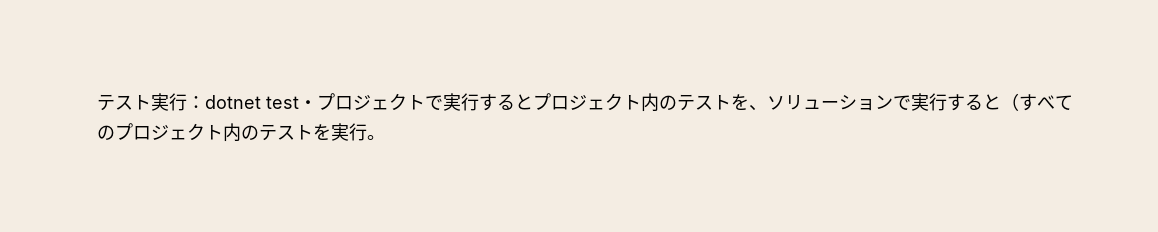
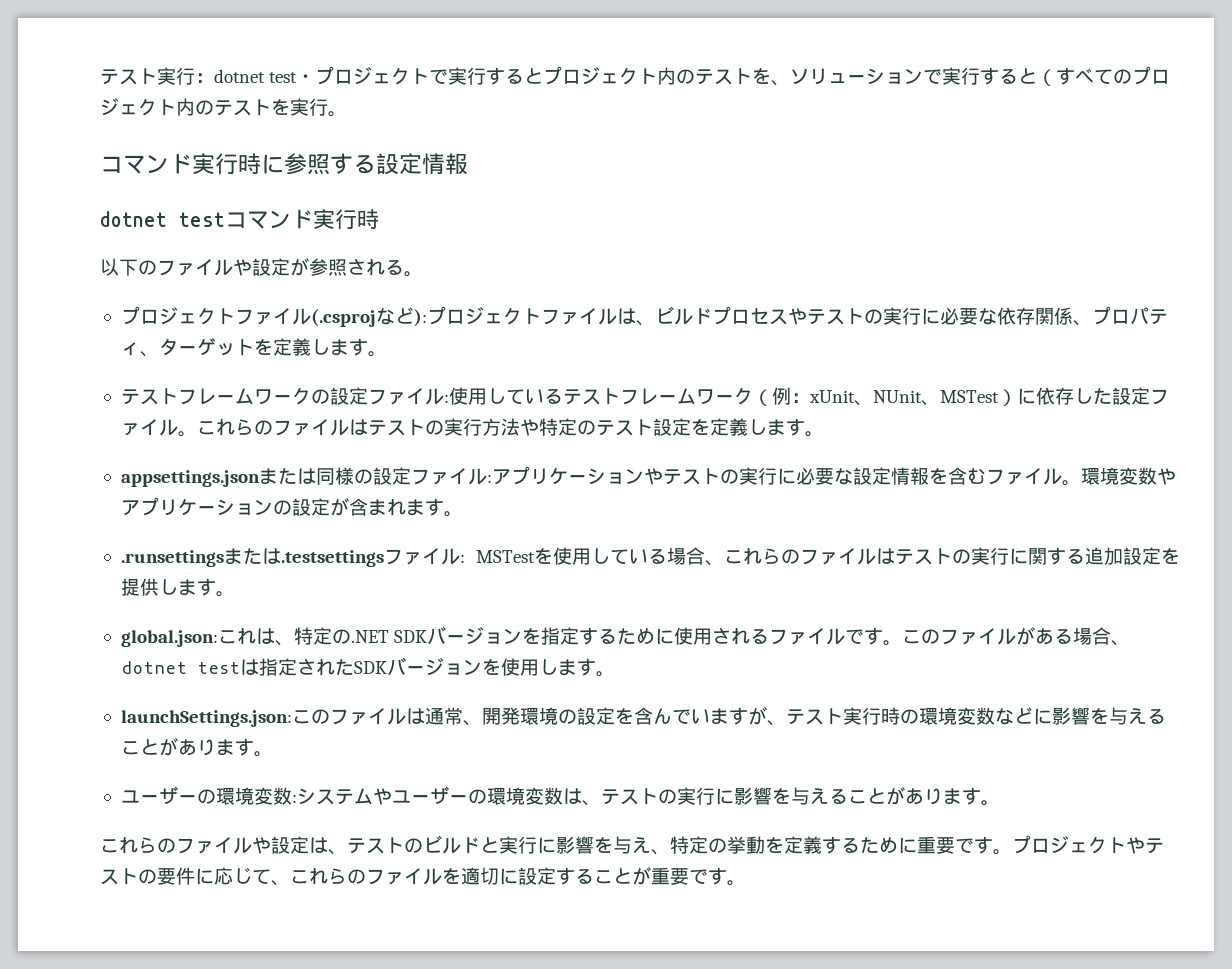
(385, 137) none -> [100,153,468,175] [100,209,379,230] [100,258,423,277] [120,306,1168,327] [120,338,387,357] [120,387,1169,406] [120,418,824,437] [120,466,1176,487] [120,497,463,517] [120,547,1180,567] [120,578,235,597] [120,626,1131,647] [120,657,615,677] [120,707,1166,727] [120,738,273,757] [120,786,1000,806] [100,835,1164,855] [100,867,746,886] // コマンド実行時に参照する設定情報 // dotnet testコマンド実行時 // 以下のファイルや設定が参照される。 // プロジェクトファイル(.csprojなど):プロジェクトファイルは、ビルドプロセスやテストの実行に必要な依存関係、プロパティ、ターゲットを定義します。 // テストフレームワークの設定ファイル:使用しているテストフレームワーク（例：xUnit、NUnit、MSTest）に依存した設定ファイル。これらのファイルはテストの実行方法や特定のテスト設定を定義します。 // appsettings.jsonまたは同様の設定ファイル:アプリケーションやテストの実行に必要な設定情報を含むファイル。環境変数やアプリケーションの設定が含まれます。 // .runsettingsまたは.testsettingsファイル: MSTestを使用している場合、これらのファイルはテストの実行に関する追加設定を提供します。 // global.json:これは、特定の.NET SDKバージョンを指定するために使用されるファイルです。このファイルがある場合、dotnet testは指定されたSDKバージョンを使用します。 // launchSettings.json:このファイルは通常、開発環境の設定を含んでいますが、テスト実行時の環境変数などに影響を与えることがあります。 // ユーザーの環境変数:システムやユーザーの環境変数は、テストの実行に影響を与えることがあります。 // これらのファイルや設定は、テストのビルドと実行に影響を与え、特定の挙動を定義するために重要です。プロジェクトやテストの要件に応じて、これらのファイルを適切に設定することが重要です。

